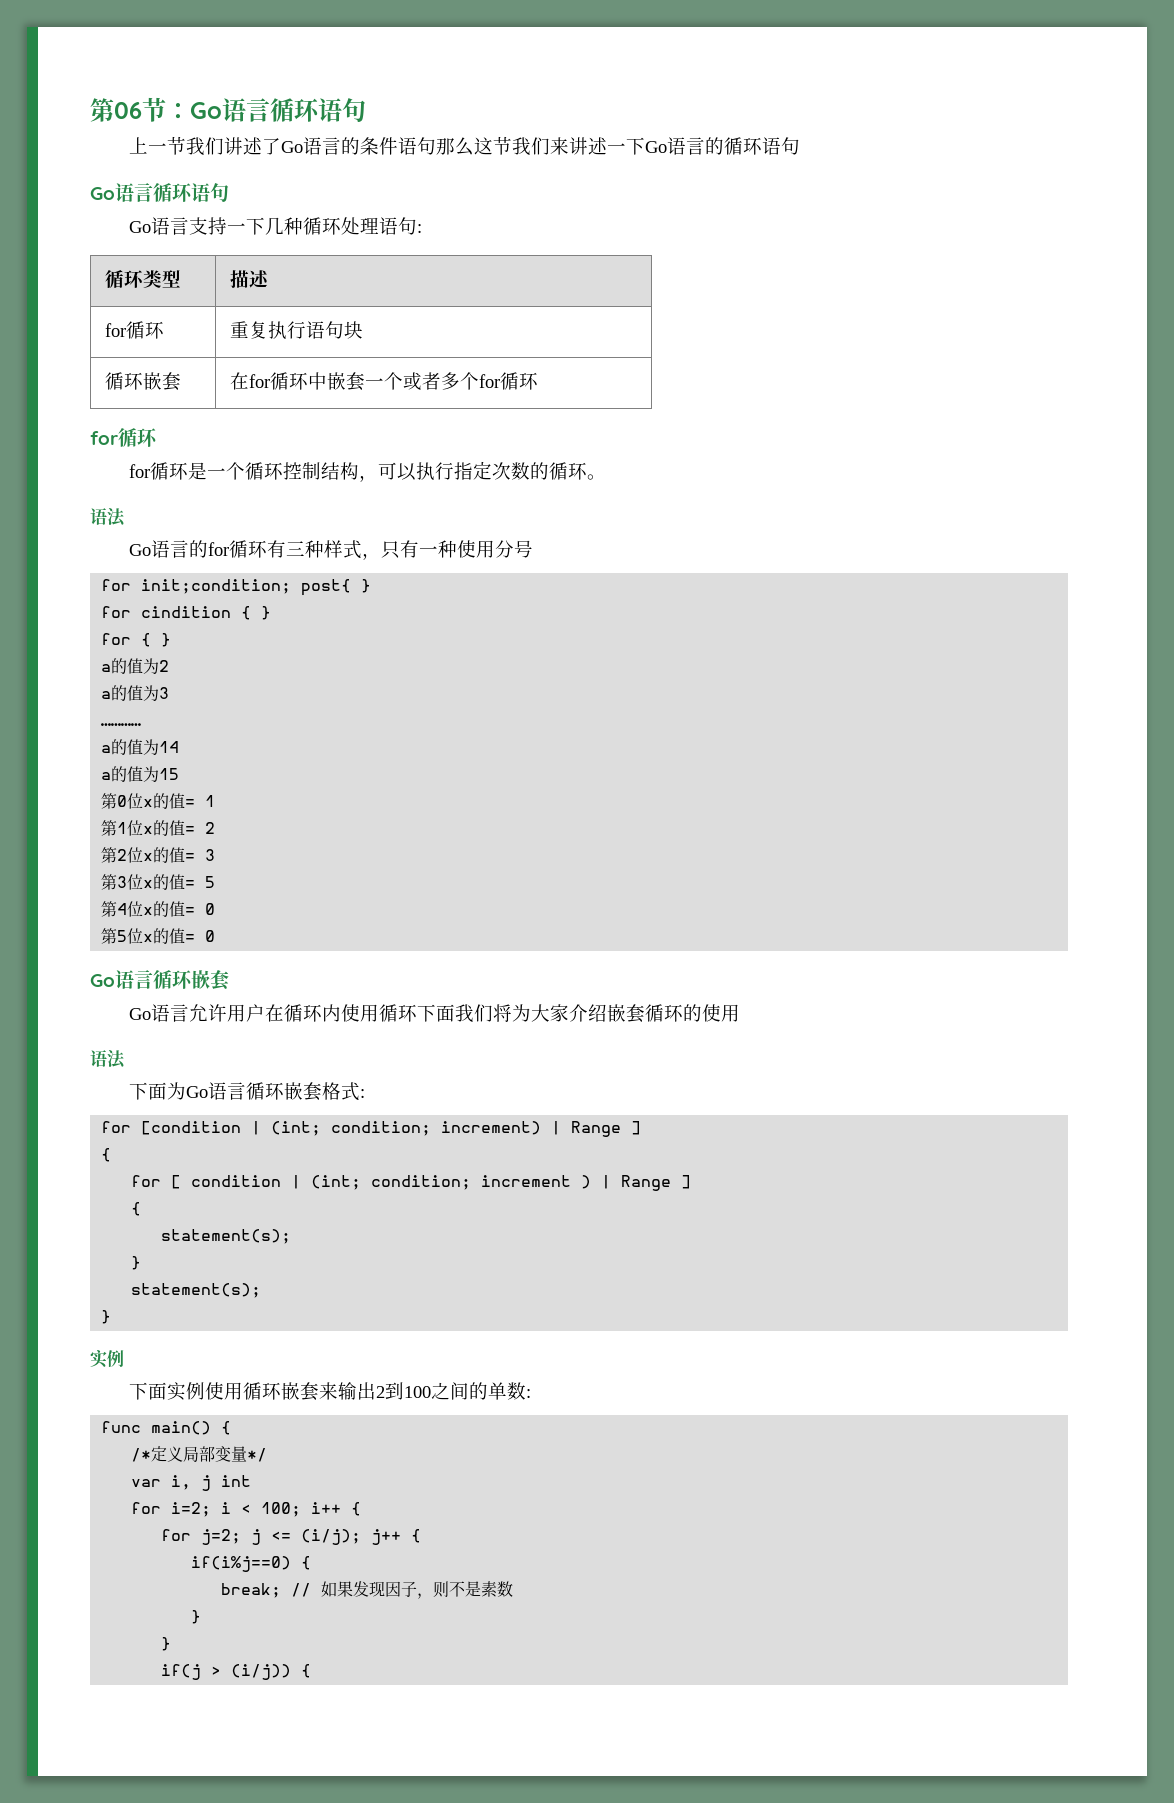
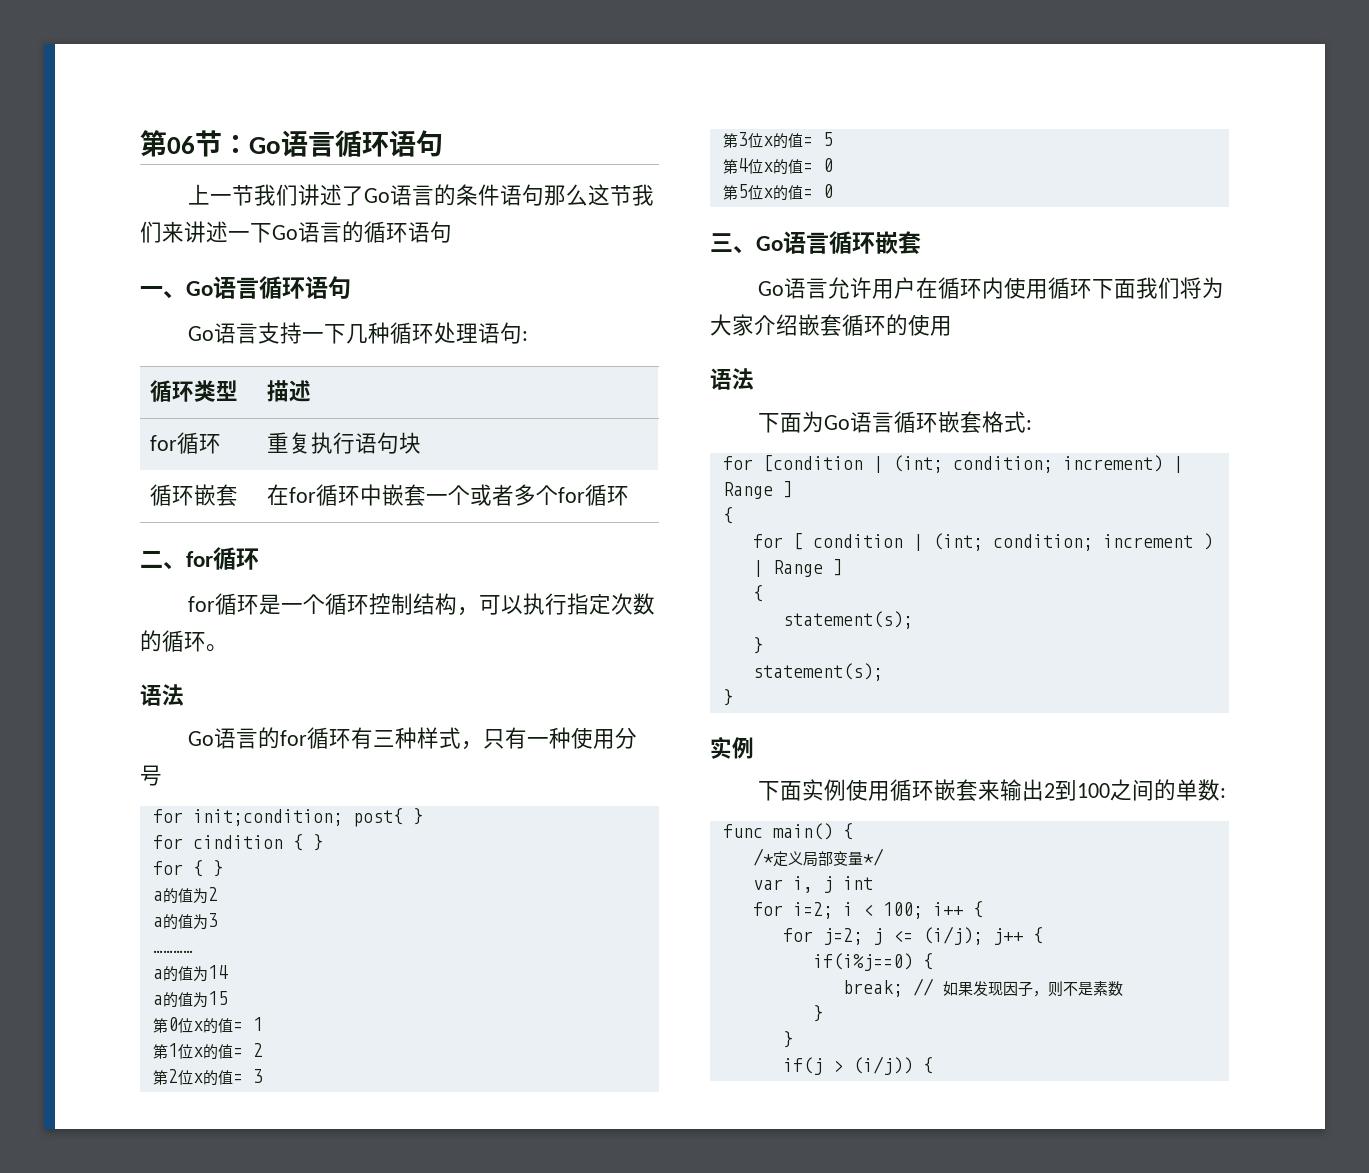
(800, 146) none -> [140,286,186,299] 一、
(538, 381) none -> [140,550,186,570] 二、
(216, 936) none -> [710,233,756,254] 三、

